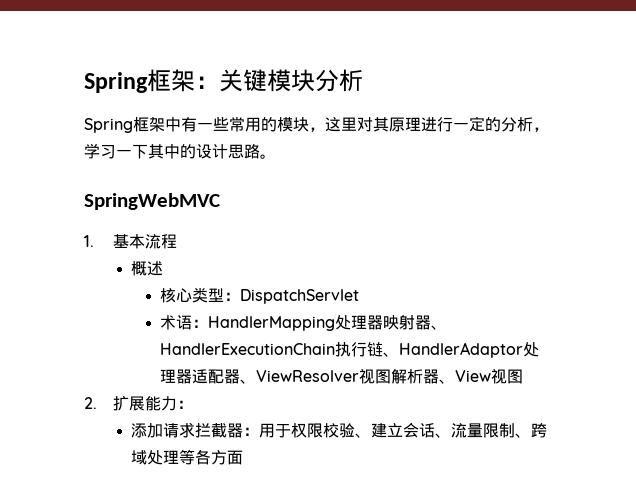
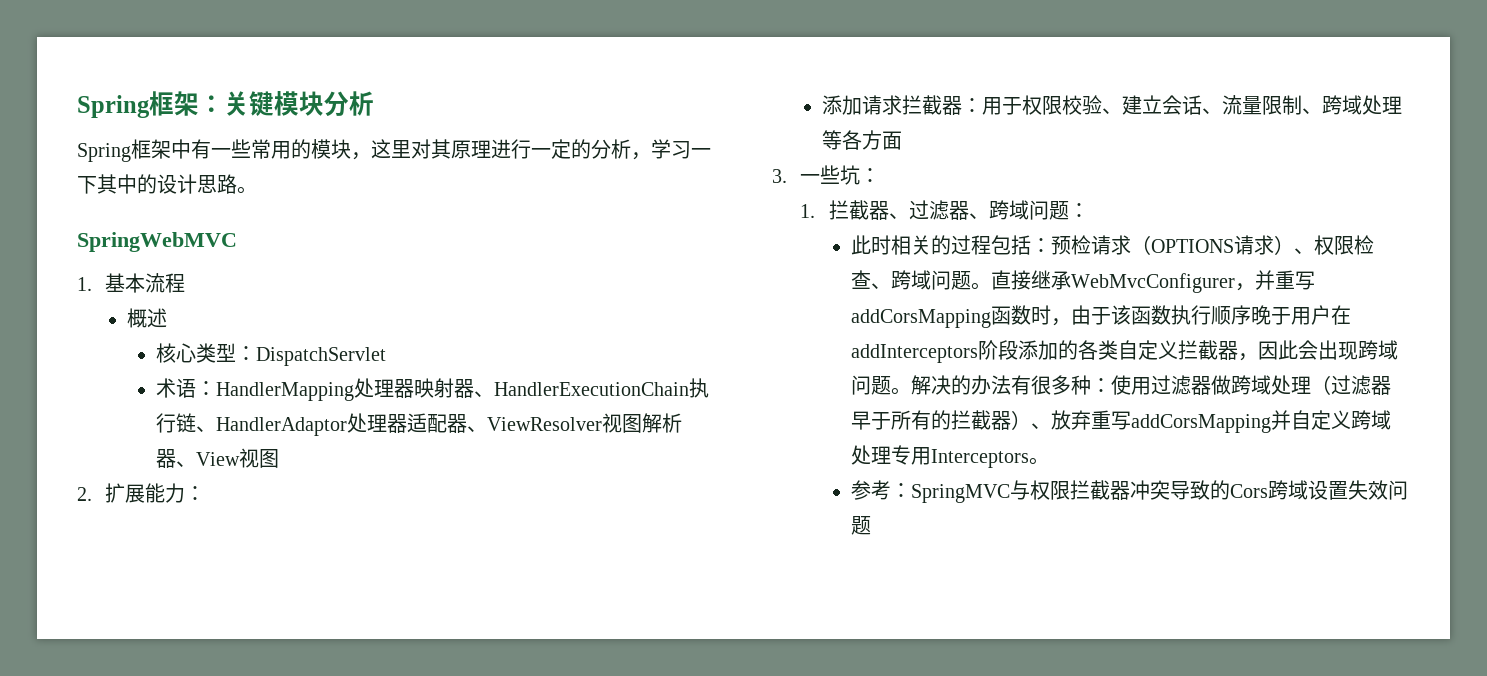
(244, 457) none -> [772,165,881,185] [800,200,1089,220] [850,235,1374,255] [850,270,1315,293] [850,305,1351,328] [850,340,1398,363] [850,375,1391,395] [850,410,1391,433] [850,445,1049,468] [850,480,1408,503] [850,516,871,535] // 3.一些坑： // 1.拦截器、过滤器、跨域问题： // 此时相关的过程包括：预检请求（OPTIONS请求）、权限检查、跨域问题。直接继承WebMvcConfigurer，并重写addCorsMapping函数时，由于该函数执行顺序晚于用户在addInterceptors阶段添加的各类自定义拦截器，因此会出现跨域问题。解决的办法有很多种：使用过滤器做跨域处理（过滤器早于所有的拦截器）、放弃重写addCorsMapping并自定义跨域处理专用Interceptors。 // 参考：SpringMVC与权限拦截器冲突导致的Cors跨域设置失效问题

